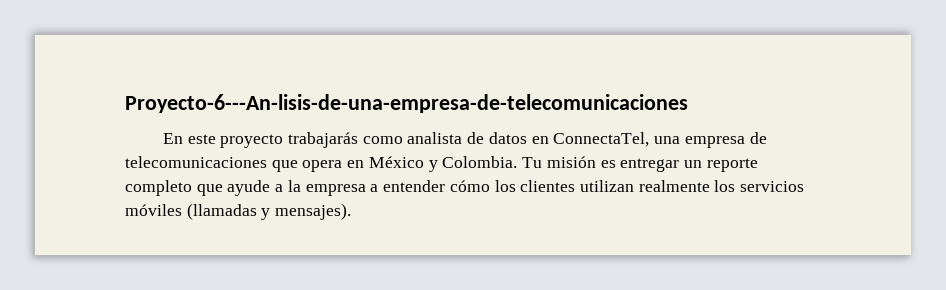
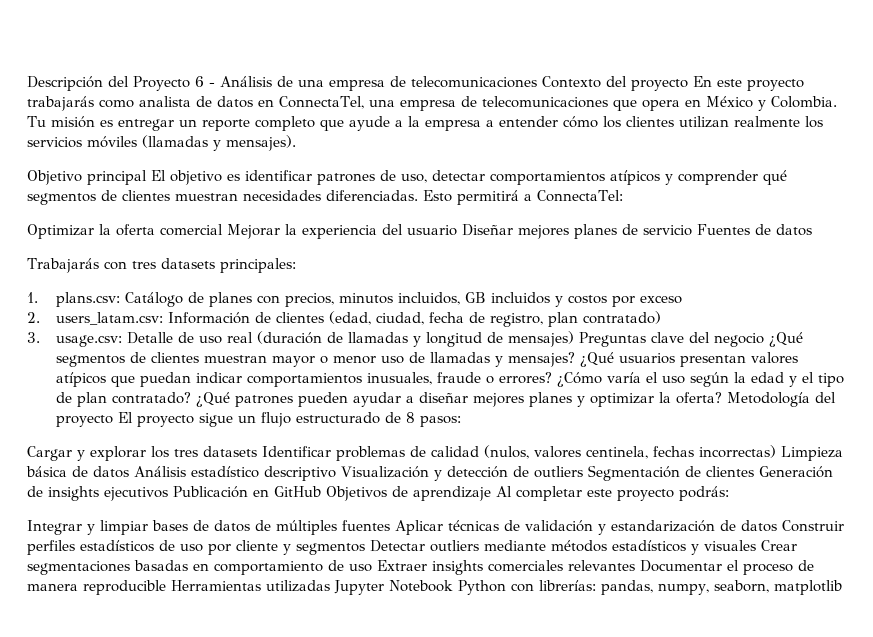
[125,94,688,113] Proyecto-6---An-lisis-de-una-empresa-de-telecomunicaciones // -> [27,76,688,91] Descripción del Proyecto 6 - Análisis de una empresa de telecomunicaciones Contexto del proyecto
(352, 211) none -> [27,170,787,185] [27,190,623,205] [27,224,812,239] [27,258,296,273] [27,292,682,307] [27,311,661,327] [27,331,803,347] [55,352,798,367] [55,372,844,387] [55,392,836,407] [55,412,461,427] [27,445,843,461] [26,465,833,481] [27,486,729,501] [27,520,844,535] [27,540,797,555] [27,560,814,575] [27,580,842,595] // Objetivo principal El objetivo es identificar patrones de uso, detectar comportamientos atípicos y comprender qué segmentos de clientes muestran necesidades diferenciadas. Esto permitirá a ConnectaTel: // Optimizar la oferta comercial Mejorar la experiencia del usuario Diseñar mejores planes de servicio Fuentes de datos // Trabajarás con tres datasets principales: // 1. plans.csv: Catálogo de planes con precios, minutos incluidos, GB incluidos y costos por exceso // 2. users_latam.csv: Información de clientes (edad, ciudad, fecha de registro, plan contratado) // 3. usage.csv: Detalle de uso real (duración de llamadas y longitud de mensajes) Preguntas clave del negocio ¿Qué segmentos de clientes muestran mayor o menor uso de llamadas y mensajes? ¿Qué usuarios presentan valores atípicos que puedan indicar comportamientos inusuales, fraude o errores? ¿Cómo varía el uso según la edad y el tipo de plan contratado? ¿Qué patrones pueden ayudar a diseñar mejores planes y optimizar la oferta? Metodología del proyecto El proyecto sigue un flujo estructurado de 8 pasos: // Cargar y explorar los tres datasets Identificar problemas de calidad (nulos, valores centinela, fechas incorrectas) Limpieza básica de datos Análisis estadístico descriptivo Visualización y detección de outliers Segmentación de clientes Generación de insights ejecutivos Publicación en GitHub Objetivos de aprendizaje Al completar este proyecto podrás: // Integrar y limpiar bases de datos de múltiples fuentes Aplicar técnicas de validación y estandarización de datos Construir perfiles estadísticos de uso por cliente y segmentos Detectar outliers mediante métodos estadísticos y visuales Crear segmentaciones basadas en comportamiento de uso Extraer insights comerciales relevantes Documentar el proceso de manera reproducible Herramientas utilizadas Jupyter Notebook Python con librerías: pandas, numpy, seaborn, matplotlib

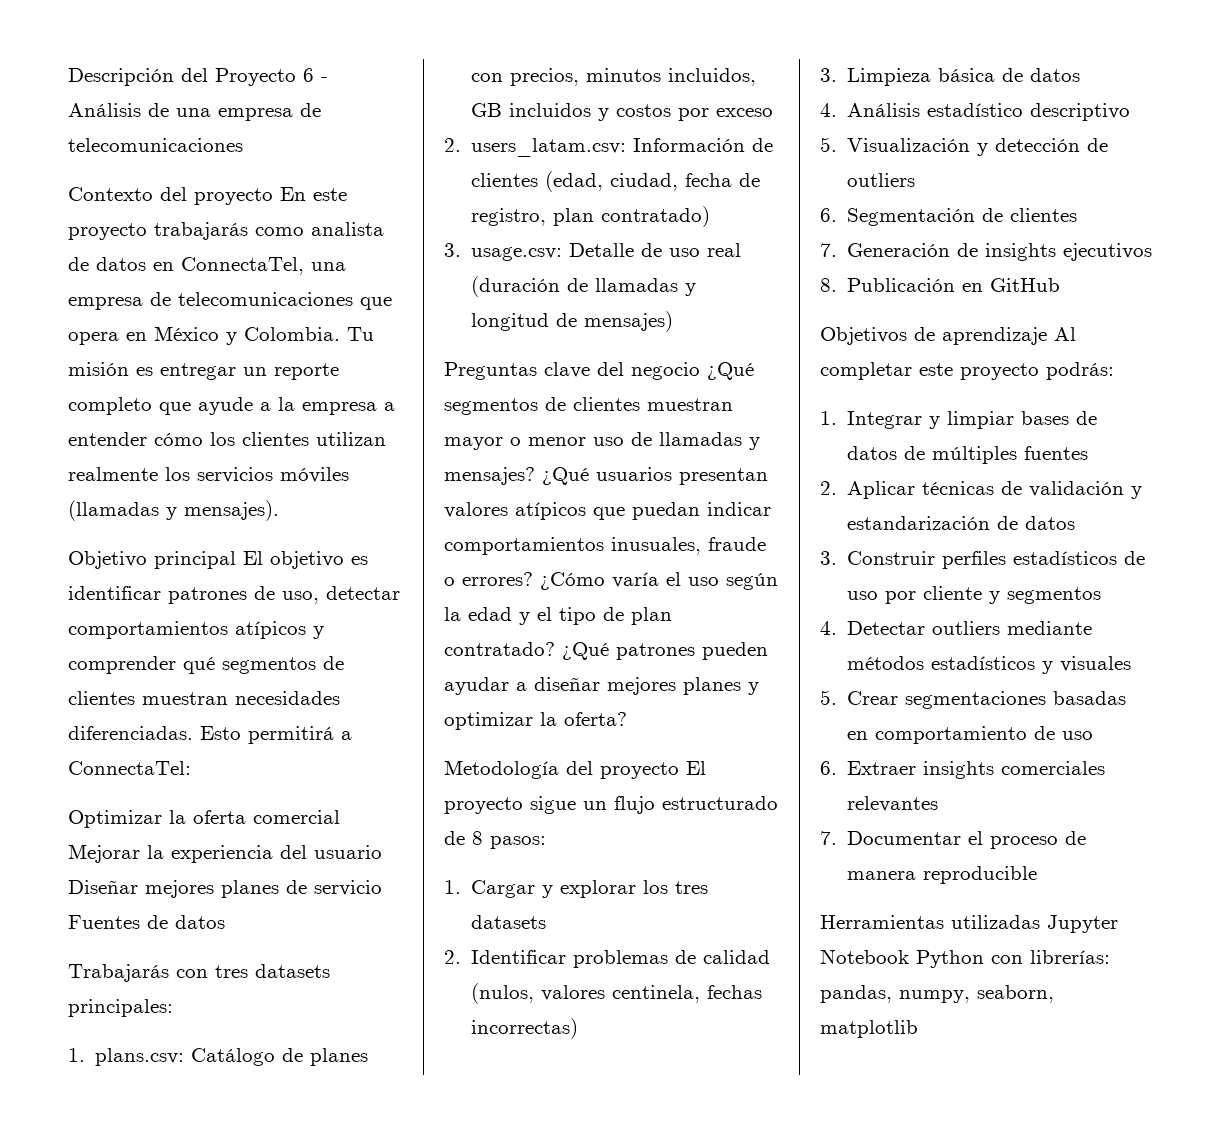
(537, 82) none -> (243, 145) //
(574, 339) none -> (674, 321) //
(722, 398) none -> (627, 719) //
(461, 421) none -> [444,880,461,894] 1.
(257, 451) none -> [444,950,461,964] // 2.
(776, 451) none -> [820,68,837,82] // 3.
(129, 472) none -> [820,103,837,117] // 4.
(336, 473) none -> [820,137,837,152] // 5.
(583, 472) none -> [820,208,837,222] // 6.
(754, 471) none -> [820,243,837,257] // 7.
(168, 494) none -> [820,278,837,292] // 8.
(321, 491) none -> (1061, 285) //
(729, 493) none -> [820,411,837,425] 1.
(390, 525) none -> [820,481,837,495] // 2.
(777, 526) none -> [820,551,837,565] // 3.
(365, 549) none -> [820,621,837,635] // 4.
(756, 545) none -> [820,690,837,705] // 5.
(372, 568) none -> [820,761,837,775] // 6.
(635, 565) none -> [820,831,837,845] // 7.
(166, 587) none -> (1038, 875) //

